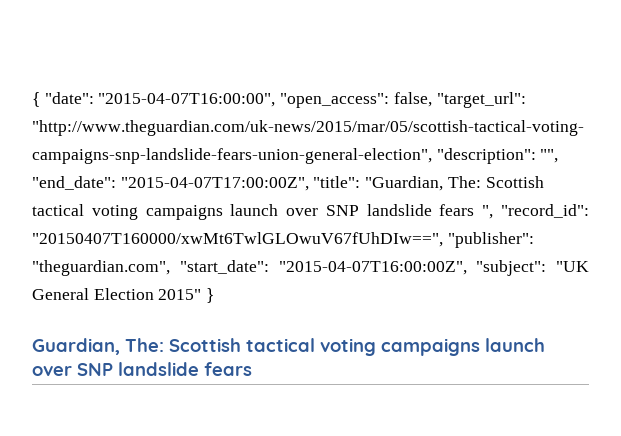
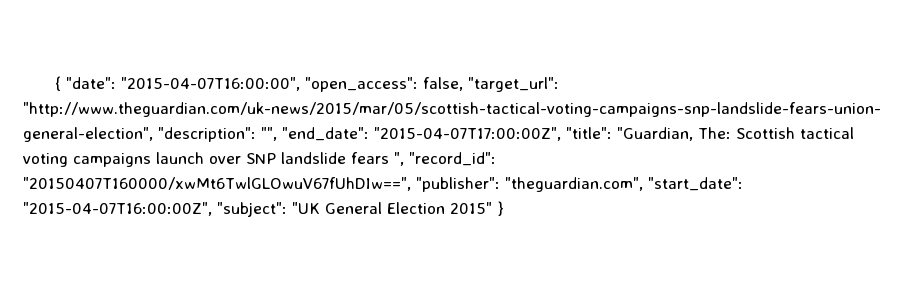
[32,338,545,356] [32,362,252,376] // Guardian, The: Scottish tactical voting campaigns launch over SNP landslide fears -> (504, 208) none

